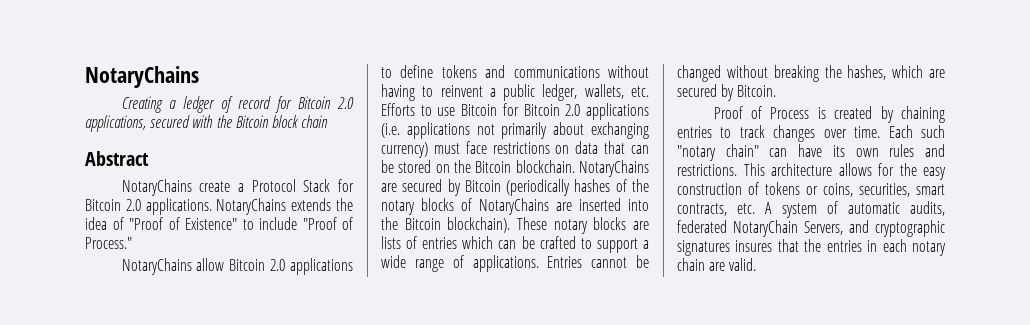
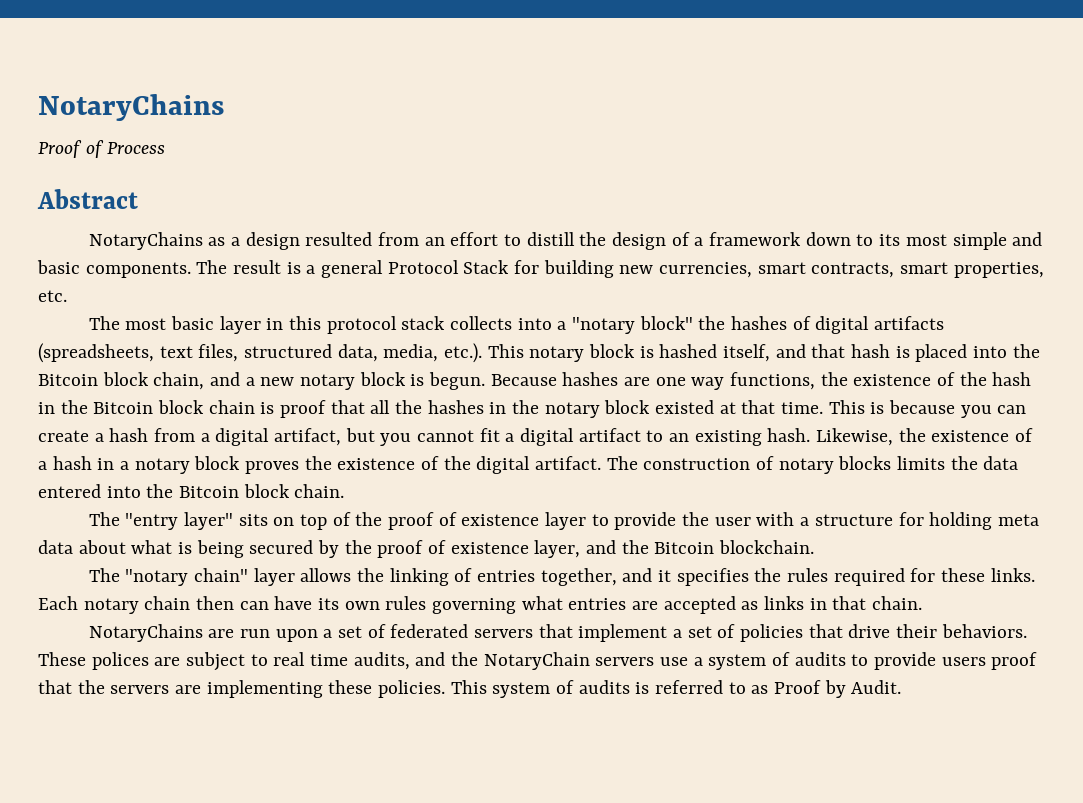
[121,96,354,113] [85,115,329,132] [85,151,149,166] [121,179,354,196] [85,198,353,215] [85,217,353,230] [85,237,132,249] [121,258,353,275] [381,65,649,78] [381,84,649,101] [381,103,649,120] [381,122,649,139] [381,141,649,158] [381,160,649,177] [381,179,649,196] [381,198,649,215] [381,217,649,234] [381,236,649,253] [381,255,649,272] [677,65,945,82] [677,84,777,101] [713,106,945,123] [677,125,945,142] [677,144,759,161] Creating a ledger of record for Bitcoin 2.0 applications, secured with the Bitcoin block chain // Abstract // NotaryChains create a Protocol Stack for Bitcoin 2.0 applications. NotaryChains extends the idea of "Proof of Existence" to include "Proof of Process." // NotaryChains allow Bitcoin 2.0 applications to define tokens and communications without having to reinvent a public ledger, wallets, etc. Efforts to use Bitcoin for Bitcoin 2.0 applications (i.e. applications not primarily about exchanging currency) must face restrictions on data that can be stored on the Bitcoin blockchain. NotaryChains are secured by Bitcoin (periodically hashes of the notary blocks of NotaryChains are inserted into the Bitcoin blockchain). These notary blocks are lists of entries which can be crafted to support a wide range of applications. Entries cannot be changed without breaking the hashes, which are secured by Bitcoin. // Proof of Process is created by chaining entries to track changes over time. Each such "notary chain" -> [38,140,166,158] [37,189,138,209] [88,232,1043,250] [37,260,1044,278] [38,290,67,302] [88,316,945,334] [38,343,1040,363] [38,372,1032,390] [38,400,1027,418] [38,428,1034,446] [38,456,1019,474] [38,484,345,498] [88,512,1039,530] [38,540,815,558] [88,568,1035,586] [38,596,235,614] Proof of Process // Abstract // NotaryChains as a design resulted from an effort to distill the design of a framework down to its most simple and basic components. The result is a general Protocol Stack for building new currencies, smart contracts, smart properties, etc. // The most basic layer in this protocol stack collects into a "notary block" the hashes of digital artifacts (spreadsheets, text files, structured data, media, etc.). This notary block is hashed itself, and that hash is placed into the Bitcoin block chain, and a new notary block is begun. Because hashes are one way functions, the existence of the hash in the Bitcoin block chain is proof that all the hashes in the notary block existed at that time. This is because you can create a hash from a digital artifact, but you cannot fit a digital artifact to an existing hash. Likewise, the existence of a hash in a notary block proves the existence of the digital artifact. The construction of notary blocks limits the data entered into the Bitcoin block chain. // The "entry layer" sits on top of the proof of existence layer to provide the user with a structure for holding meta data about what is being secured by the proof of existence layer, and the Bitcoin blockchain. // The "notary chain" layer allows the linking of entries together, and it specifies the rules required for these links. Each notary chain then
[925,144,945,157] [677,163,946,180] [677,182,945,197] [677,201,945,218] [677,220,945,237] [677,239,946,256] [677,258,757,271] and restrictions. This architecture allows for the easy construction of tokens or coins, securities, smart contracts, etc. A system of automatic audits, federated NotaryChain Servers, and cryptographic signatures insures that the entries in each notary chain are valid. -> [432,596,923,614] [88,624,1027,642] [38,652,1038,671] [38,680,902,698] governing what entries are accepted as links in that chain. // NotaryChains are run upon a set of federated servers that implement a set of policies that drive their behaviors. These polices are subject to real time audits, and the NotaryChain servers use a system of audits to provide users proof that the servers are implementing these policies. This system of audits is referred to as Proof by Audit.

